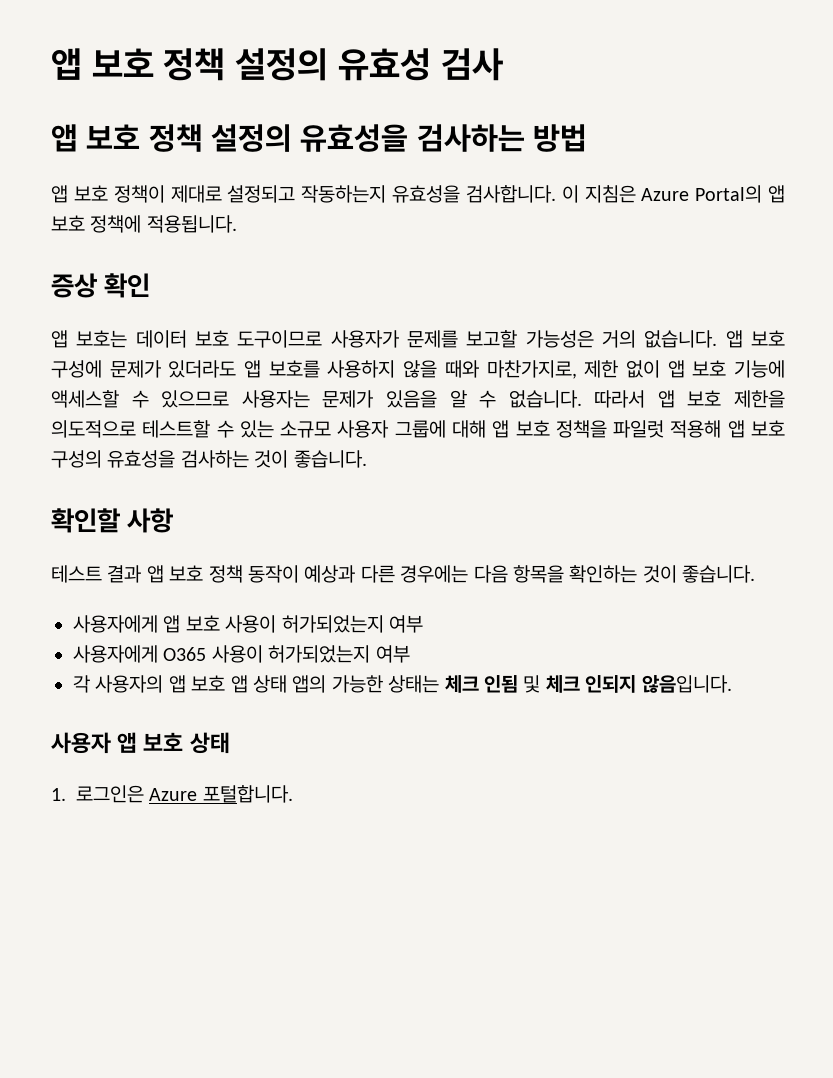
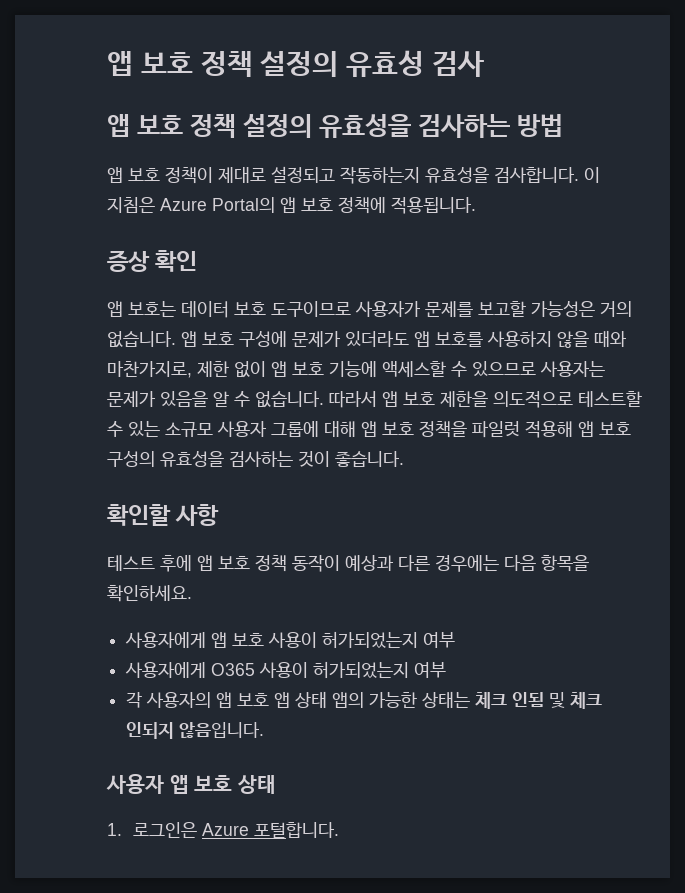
[107,565,142,583] 결과 -> [160,555,192,572] 후에
[569,565,756,583] 확인하는 것이 좋습니다. -> [107,585,192,602] 확인하세요.

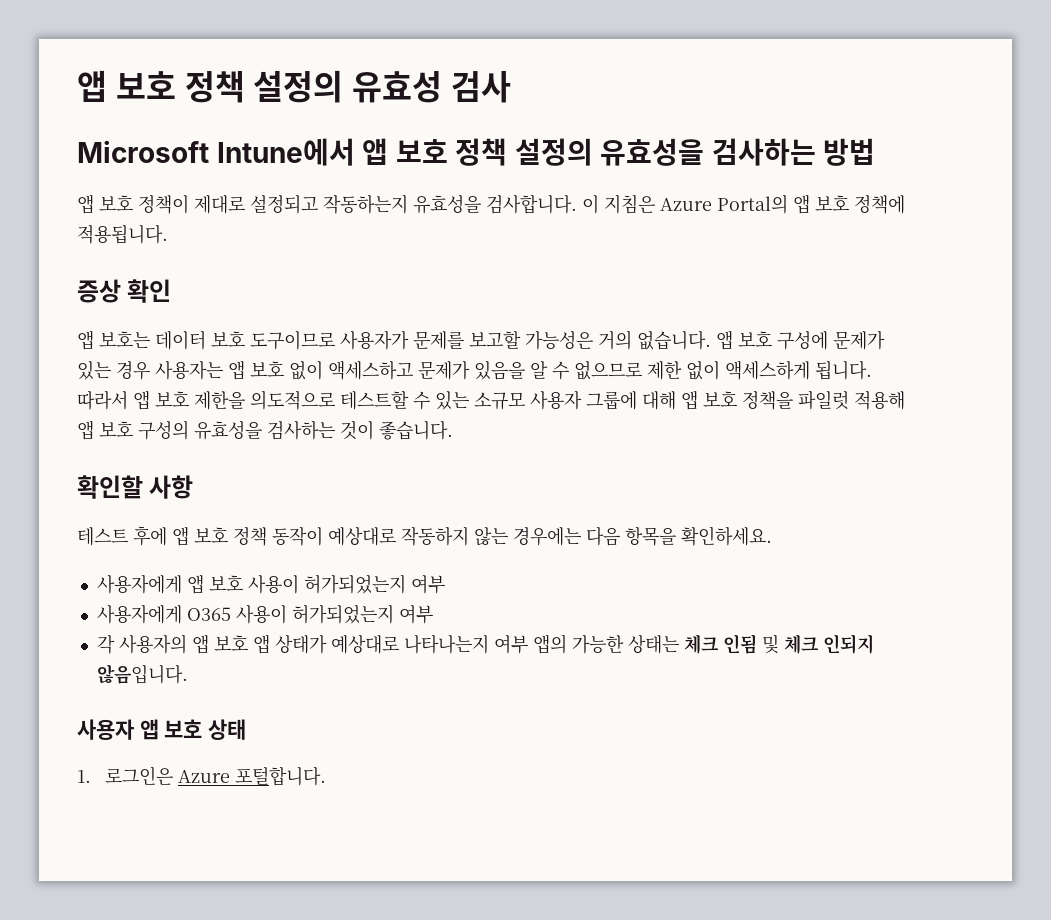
(485, 64) none -> [77,138,355,166] Microsoft Intune에서
[345,330,627,348] [107,361,605,378] [107,391,324,408] 있더라도 앱 보호를 사용하지 않을 때와 마찬가지로, 제한 없이 앱 보호 기능에 액세스할 수 있으므로 사용자는 문제가 있음을 알 수 없습니다. -> [77,360,872,380] 있는 경우 사용자는 앱 보호 없이 액세스하고 문제가 있음을 알 수 없으므로 제한 없이 액세스하게 됩니다.
[345,555,430,571] 예상과 다른 -> [328,526,508,546] 예상대로 작동하지 않는
[295,691,328,708] 상태 -> [274,634,528,654] 상태가 예상대로 나타나는지 여부

